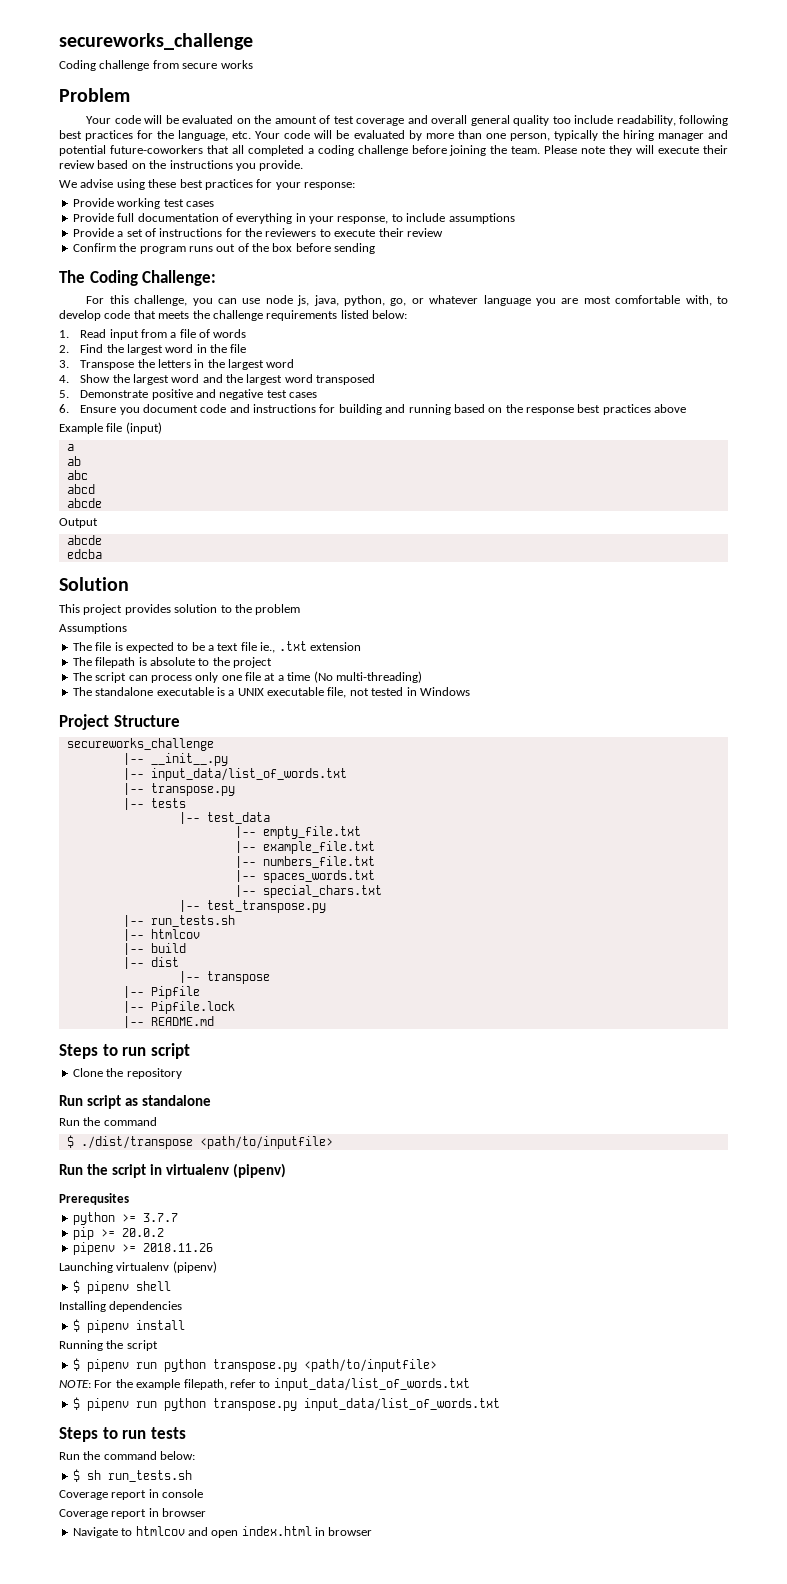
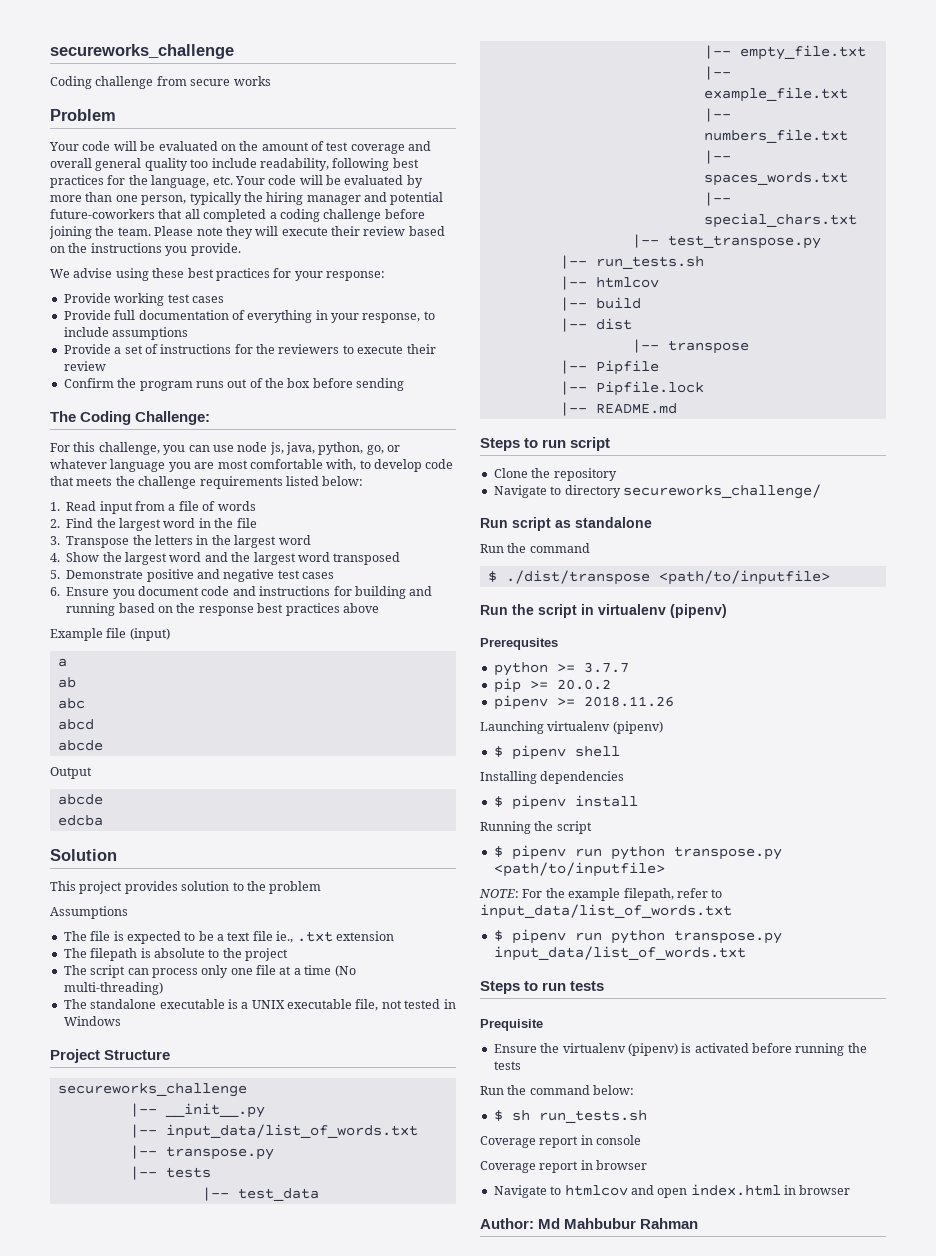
(182, 1073) none -> [493,484,821,499] // Navigate to directory secureworks_challenge/
(186, 1433) none -> [480,1019,543,1031] [493,1043,867,1056] [493,1061,521,1070] // Prequisite // Ensure the virtualenv (pipenv) is activated before running the tests
(373, 1531) none -> [480,1218,699,1229] // Author: Md Mahbubur Rahman

